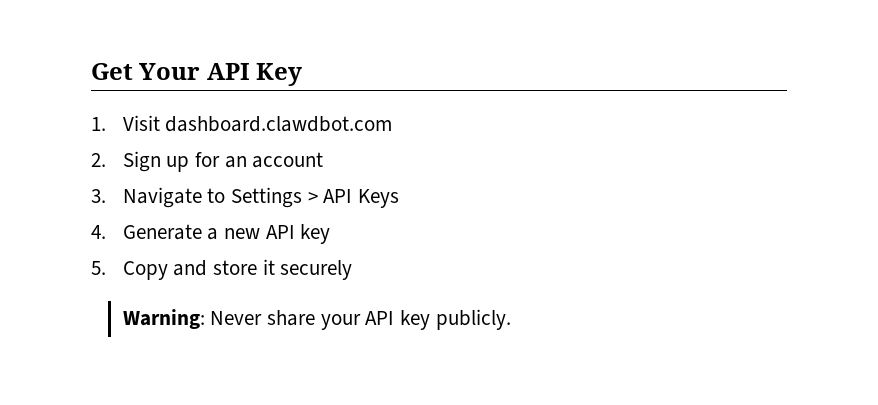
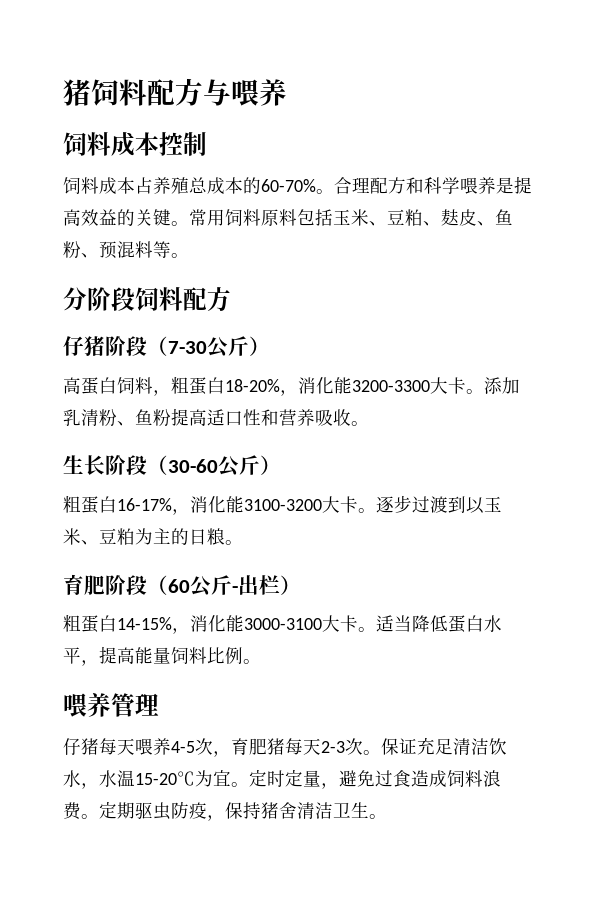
[91,63,303,86] [91,115,393,132] [91,151,324,172] [91,187,400,208] [91,224,331,244] [91,259,353,280] [122,309,511,330] Get Your API Key // 1. Visit dashboard.clawdbot.com // 2. Sign up for an account // 3. Navigate to Settings > API Keys // 4. Generate a new API key // 5. Copy and store it securely // Warning: Never share your API key publicly. -> [63,78,287,106] [63,132,207,156] [63,176,532,194] [63,209,513,226] [63,241,189,259] [63,287,231,312] [63,336,270,358] [63,376,520,396] [63,408,369,427] [63,455,281,477] [63,495,502,515] [63,528,243,545] [63,574,301,597] [63,614,502,634] [63,646,261,666] [63,693,159,717] [63,737,507,757] [63,769,501,789] [63,801,387,821] 猪饲料配方与喂养 // 饲料成本控制 // 饲料成本占养殖总成本的60-70%。合理配方和科学喂养是提高效益的关键。常用饲料原料包括玉米、豆粕、麸皮、鱼粉、预混料等。 // 分阶段饲料配方 // 仔猪阶段（7-30公斤） // 高蛋白饲料，粗蛋白18-20%，消化能3200-3300大卡。添加乳清粉、鱼粉提高适口性和营养吸收。 // 生长阶段（30-60公斤） // 粗蛋白16-17%，消化能3100-3200大卡。逐步过渡到以玉米、豆粕为主的日粮。 // 育肥阶段（60公斤-出栏） // 粗蛋白14-15%，消化能3000-3100大卡。适当降低蛋白水平，提高能量饲料比例。 // 喂养管理 // 仔猪每天喂养4-5次，育肥猪每天2-3次。保证充足清洁饮水，水温15-20℃为宜。定时定量，避免过食造成饲料浪费。定期驱虫防疫，保持猪舍清洁卫生。

